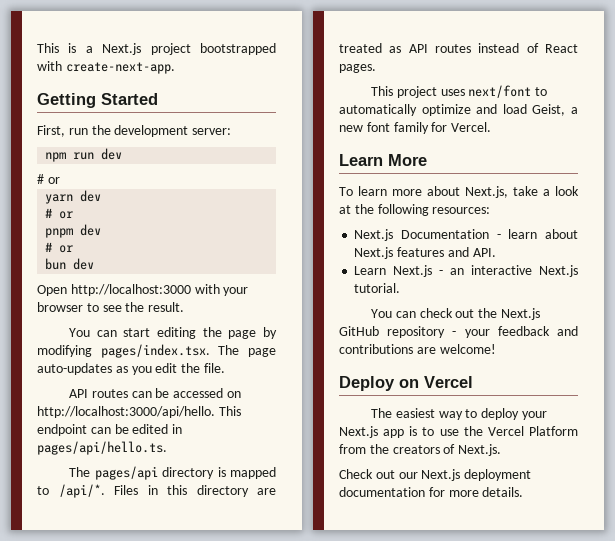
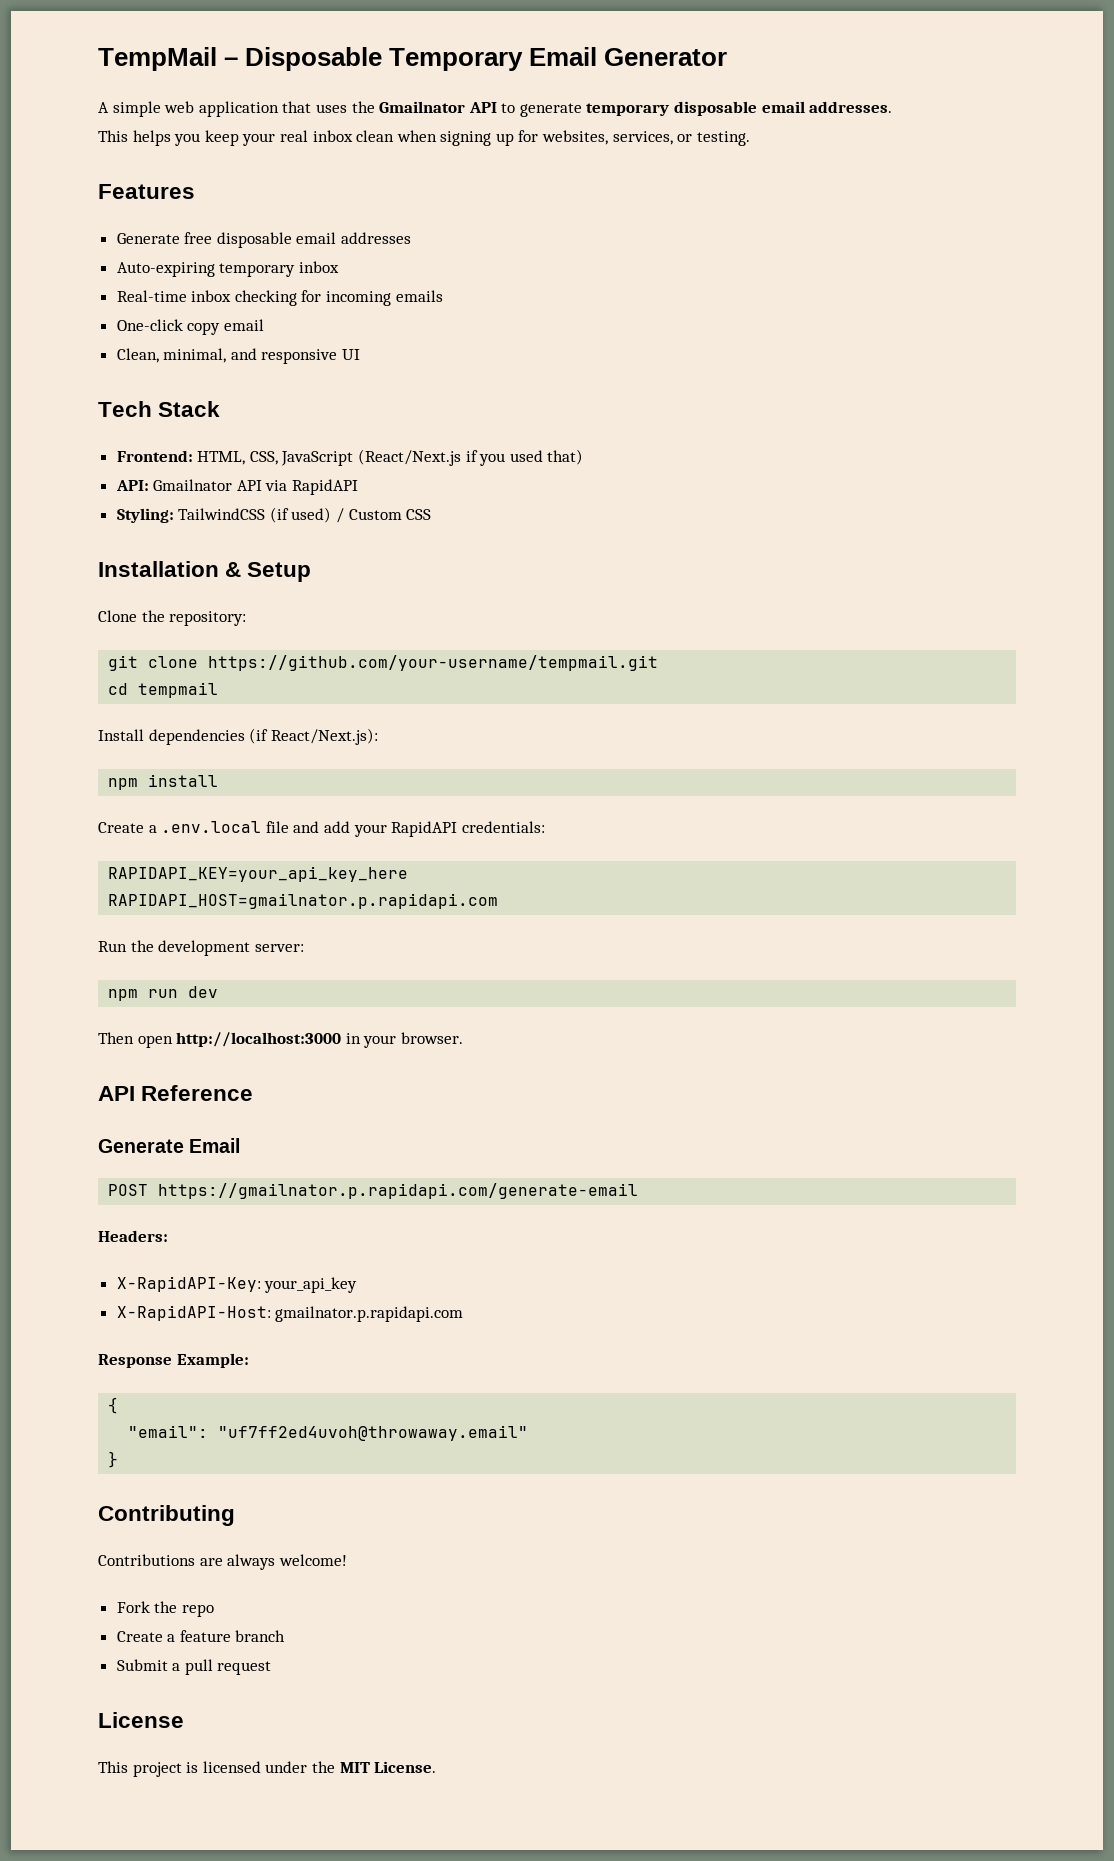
[37,43,276,55] [37,61,175,74] [37,93,158,108] [37,125,88,137] This is a Next.js project bootstrapped with create-next-app. // Getting Started // First, run -> [98,47,728,71] [98,101,893,117] [98,130,750,146] [98,184,195,199] [116,232,412,248] [116,261,339,277] [116,290,443,306] [116,319,264,335] [116,348,361,364] [98,401,221,417] [116,449,584,466] [115,479,359,495] [116,507,432,523] [98,561,312,582] [98,610,247,626] [108,655,659,671] [108,682,219,698] [98,728,378,745] [108,774,219,790] [98,821,545,837] [108,866,409,882] [108,893,499,909] [98,941,127,952] TempMail – Disposable Temporary Email Generator // A simple web application that uses the Gmailnator API to generate temporary disposable email addresses. // This helps you keep your real inbox clean when signing up for websites, services, or testing. // Features // Generate free disposable email addresses // Auto-expiring temporary inbox // Real-time inbox checking for incoming emails // One-click copy email // Clean, minimal, and responsive UI // Tech Stack // Frontend: HTML, CSS, JavaScript (React/Next.js if you used that) // API: Gmailnator API via RapidAPI // Styling: TailwindCSS (if used) / Custom CSS // Installation & Setup // Clone the repository: // git clone https://github.com/your-username/tempmail.git // cd tempmail // Install dependencies (if React/Next.js): // npm install // Create a .env.local file and add your RapidAPI credentials: // RAPIDAPI_KEY=your_api_key_here // RAPIDAPI_HOST=gmailnator.p.rapidapi.com // Run
[37,174,60,184] [45,190,102,204] [45,208,74,219] [45,224,102,238] [45,242,74,253] [45,258,95,270] [37,284,249,296] [37,302,185,312] [69,327,277,339] [37,344,276,358] [37,363,225,375] [69,388,241,398] [37,406,241,418] [37,424,183,436] [37,441,167,455] [69,466,276,480] [37,484,276,498] [339,43,578,53] [339,64,376,73] [371,85,548,98] [339,104,578,116] [339,122,492,134] [339,154,427,166] [339,186,579,198] [339,204,491,216] [354,229,578,241] [354,247,496,259] [354,265,578,277] [354,283,401,293] [371,308,540,320] [339,326,578,338] [339,344,496,354] [339,376,473,391] [371,408,547,420] [339,426,578,438] [339,444,502,456] [339,469,532,481] [339,487,524,497] # or // yarn dev // # or // pnpm dev // # or // bun dev // Open http://localhost:3000 with your browser to see the result. // You can start editing the page by modifying pages/index.tsx. The page auto-updates as you edit the file. // API routes can be accessed on http://localhost:3000/api/hello. This endpoint can be edited in pages/api/hello.ts. // The pages/api directory is mapped to /api/*. Files in this directory are treated as API routes instead of React pages. // This project uses next/font to automatically optimize and load Geist, a new font family for Vercel. // Learn More // To learn more about Next.js, take a look at the following resources: // Next.js Documentation - learn about Next.js features and API. // Learn Next.js - an interactive Next.js tutorial. // You can check out the Next.js GitHub repository - your feedback and contributions are welcome! // Deploy on Vercel // The easiest way to deploy your Next.js app is to use the Vercel Platform from the creators of Next.js. // Check out our Next.js deployment documentation for more details. -> [98,1032,463,1048] [98,1085,254,1101] [98,1138,241,1153] [108,1183,639,1199] [98,1230,168,1242] [116,1276,358,1293] [116,1305,464,1322] [98,1353,249,1368] [108,1397,119,1414] [128,1425,529,1441] [108,1451,119,1468] [98,1505,235,1526] [98,1554,347,1570] [116,1601,214,1617] [116,1630,286,1642] [116,1659,272,1675] [98,1712,184,1728] [98,1761,437,1777] Then open http://localhost:3000 in your browser. // API Reference // Generate Email // POST https://gmailnator.p.rapidapi.com/generate-email // Headers: // X-RapidAPI-Key: your_api_key // X-RapidAPI-Host: gmailnator.p.rapidapi.com // Response Example: // { // "email": "uf7ff2ed4uvoh@throwaway.email" // } // Contributing // Contributions are always welcome! // Fork the repo // Create a feature branch // Submit a pull request // License // This project is licensed under the MIT License.

